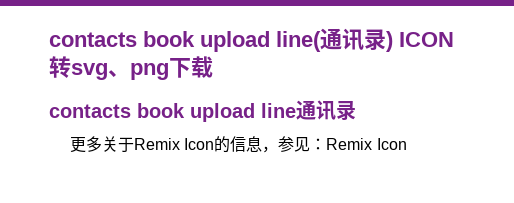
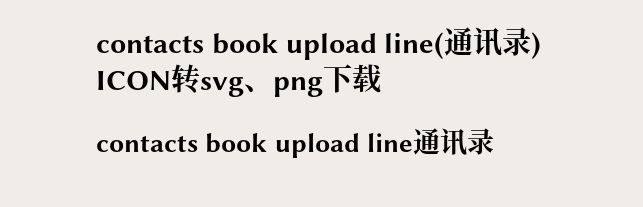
[70,136,407,153] // 更多关于Remix Icon的信息，参见：Remix Icon -> (494, 141) none

